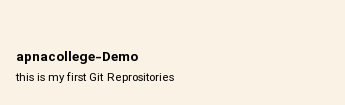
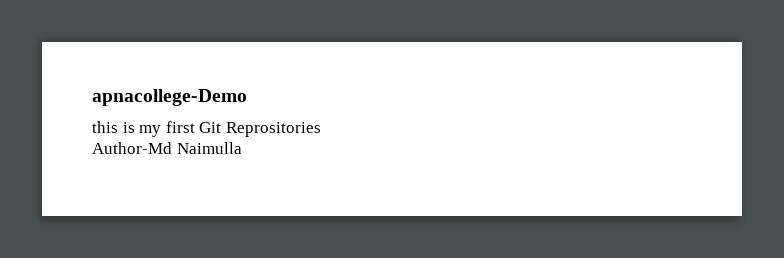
(174, 78) none -> [92,142,242,154] // Author-Md Naimulla

